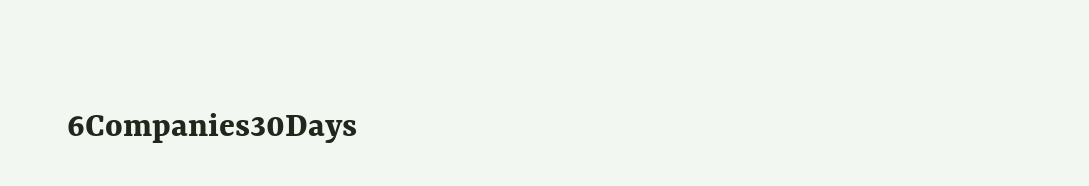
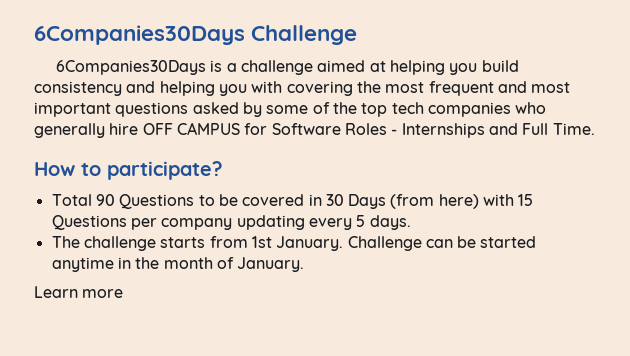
[67,113,357,143] 6Companies30Days -> [34,25,358,45] [56,60,519,75] [34,81,571,96] [34,102,547,117] [34,122,595,138] [34,161,223,180] [51,194,534,209] [51,215,411,230] [51,236,537,251] [51,257,305,272] [34,286,124,298] 6Companies30Days Challenge // 6Companies30Days is a challenge aimed at helping you build consistency and helping you with covering the most frequent and most important questions asked by some of the top tech companies who generally hire OFF CAMPUS for Software Roles - Internships and Full Time. // How to participate? // Total 90 Questions to be covered in 30 Days (from here) with 15 Questions per company updating every 5 days. // The challenge starts from 1st January. Challenge can be started anytime in the month of January. // Learn more

